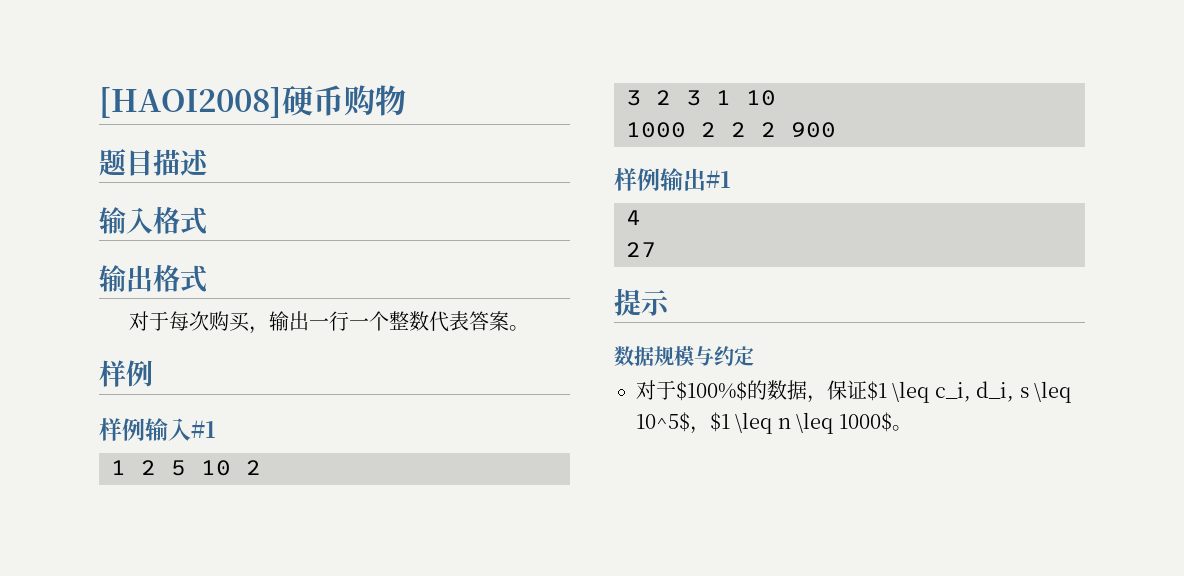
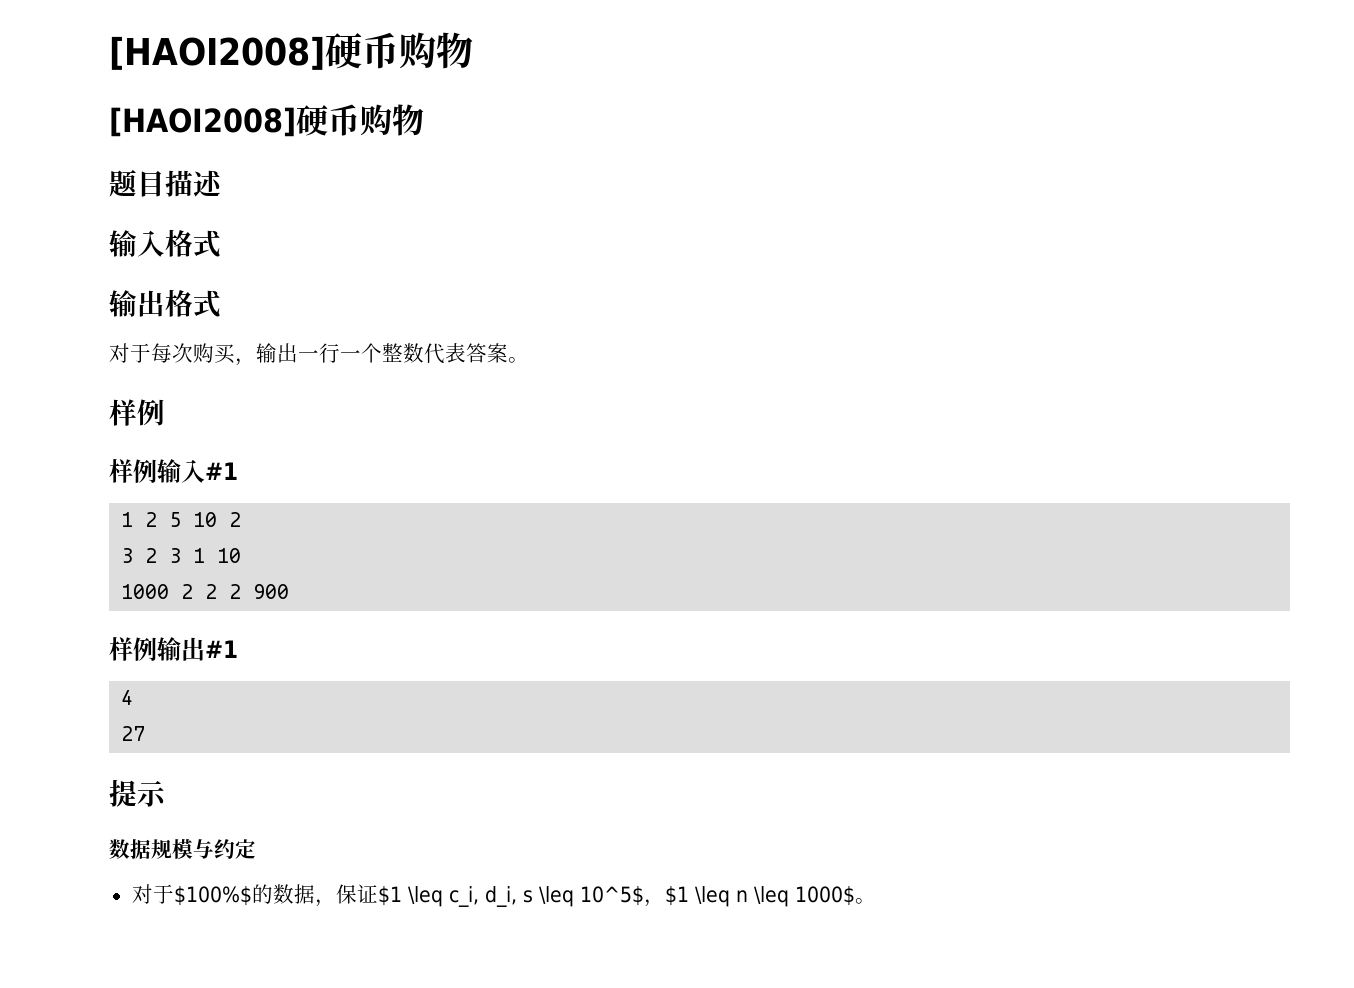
[99,85,406,118] [HAOI2008]硬币购物 -> [109,32,473,70] [109,104,424,137] [HAOI2008]硬币购物 // [HAOI2008]硬币购物

